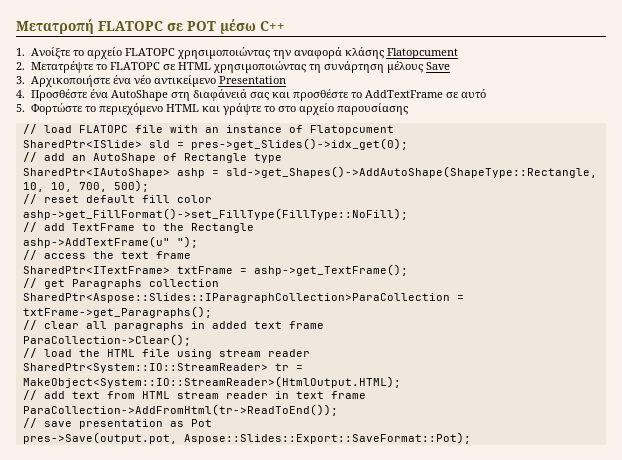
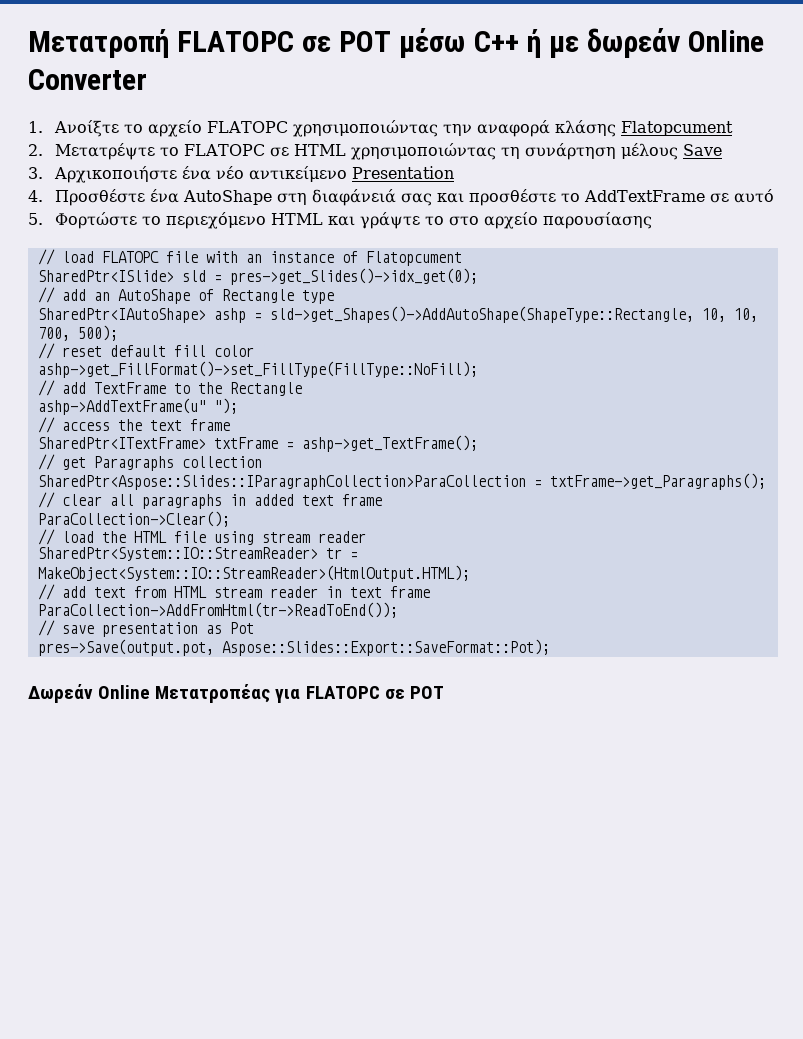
(285, 26) none -> [526,28,764,58] [28,69,147,90] ή με δωρεάν Online Converter
(471, 438) none -> [28,684,444,703] // Δωρεάν Online Μετατροπέας για FLATOPC σε POT

